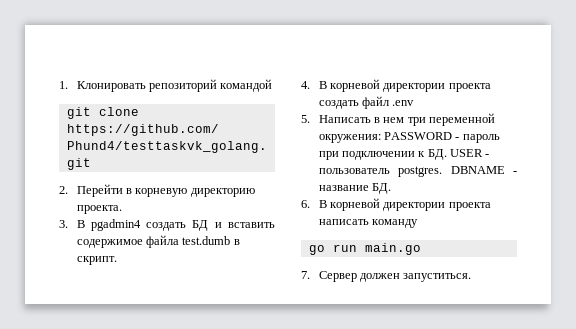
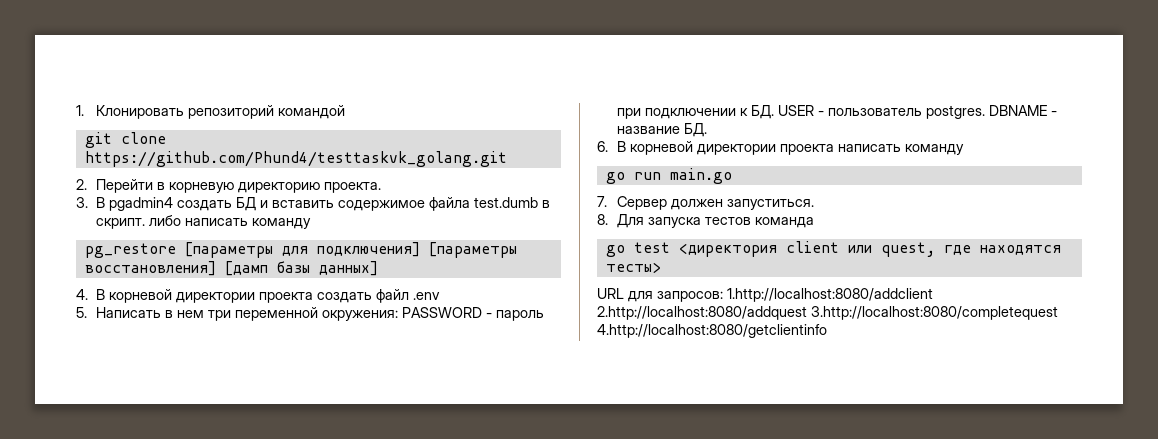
(117, 260) none -> [149,215,312,229] [84,242,517,258] [84,261,378,276] либо написать команду // pg_restore [параметры для подключения] [параметры восстановления] [дамп базы данных]
(472, 277) none -> [597,214,815,228] [605,241,1061,257] [605,262,661,273] [597,288,933,302] [597,306,1058,320] [597,324,827,338] // 8. Для запуска тестов команда // go test <директория client или quest, где находятся тесты> // URL для запросов: 1.http://localhost:8080/addclient 2.http://localhost:8080/addquest 3.http://localhost:8080/completequest 4.http://localhost:8080/getclientinfo

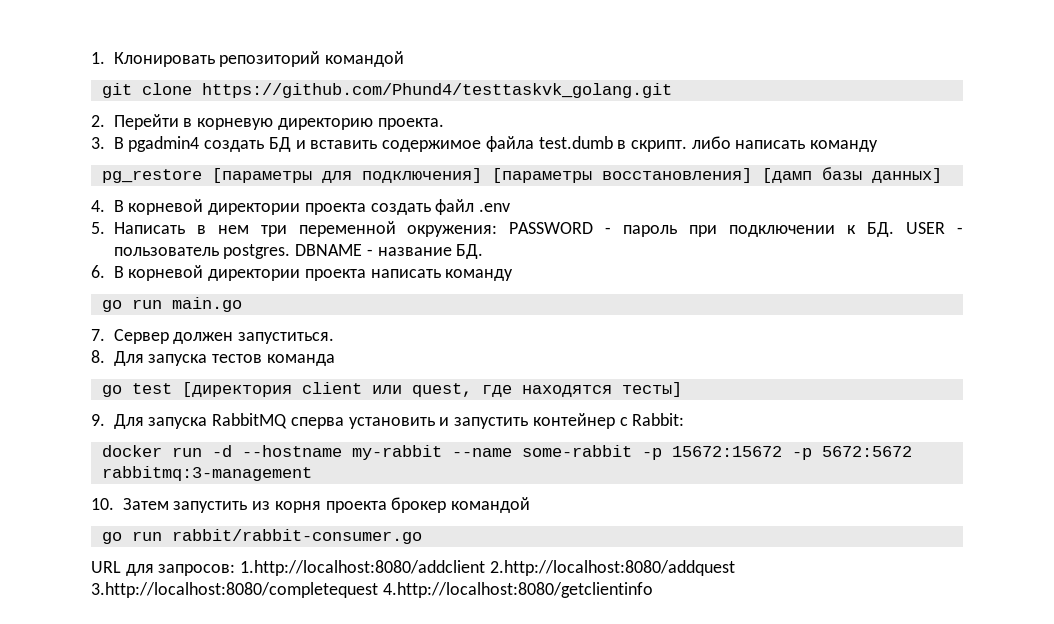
[678,243,777,257] <директория -> [181,382,292,397] [директория
[605,262,661,273] тесты> -> [621,382,682,397] [91,413,685,429] [101,445,912,460] [101,466,312,481] [91,497,531,513] [101,529,422,544] тесты] // 9. Для запуска RabbitMQ сперва установить и запустить контейнер с Rabbit: // docker run -d --hostname my-rabbit --name some-rabbit -p 15672:15672 -p 5672:5672 rabbitmq:3-management // 10. Затем запустить из корня проекта брокер командой // go run rabbit/rabbit-consumer.go

